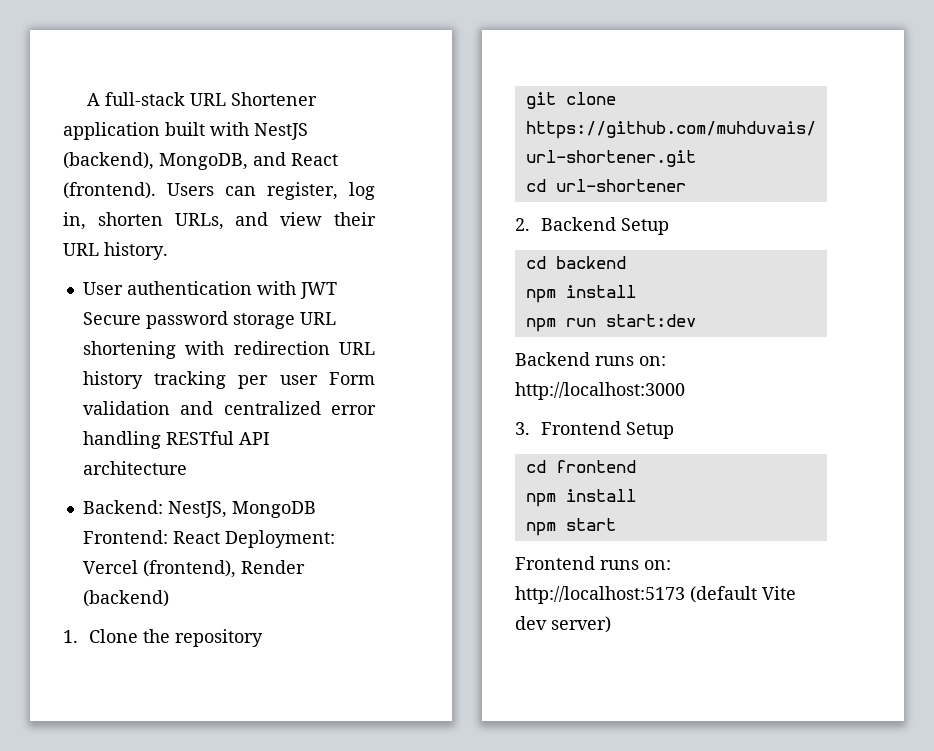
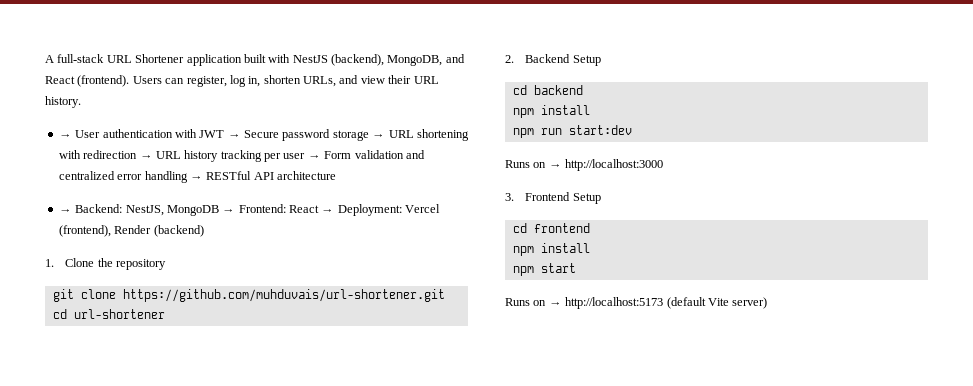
(168, 251) none -> [58,134,72,138] →
(337, 290) none -> [227,134,241,138] →
(295, 321) none -> [372,134,386,138] →
(330, 348) none -> [139,155,153,159] →
(318, 380) none -> [307,155,321,159] →
(161, 440) none -> [189,176,203,180] →
(187, 468) none -> [58,209,72,213] →
(316, 509) none -> [222,209,236,213] →
(220, 537) none -> [321,209,335,213] →
[515,352,666,366] Backend runs on: -> [505,160,562,168] Runs on →
[515,556,671,570] Frontend runs on: -> [505,298,562,306] Runs on →
[515,616,547,630] dev -> (729, 302) none

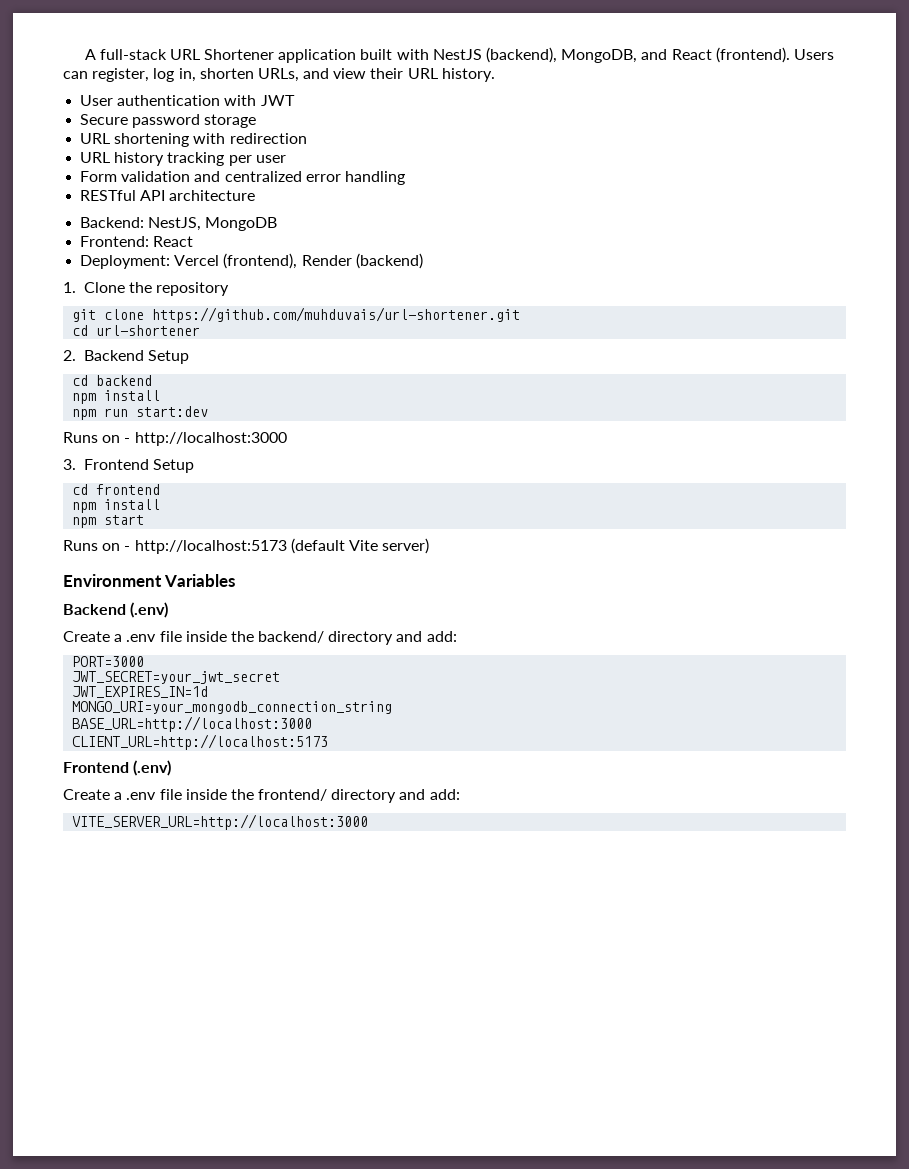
[58,134,72,138] → -> (495, 75) none
[227,134,241,138] → -> (295, 100) //
[372,134,386,138] → -> (257, 121) //
[139,155,153,159] → -> (307, 138) //
[307,155,321,159] → -> (286, 159) //
[189,176,203,180] → -> (405, 178) //
[58,209,72,213] → -> (256, 195) none
[222,209,236,213] → -> (278, 224) //
[321,209,335,213] → -> (194, 241) //
[548,164,562,168] → -> [124,438,131,443] -
[548,302,562,306] → -> [124,546,131,551] -
(768, 303) none -> [63,574,236,587] [63,602,169,618] [63,631,457,645] [72,656,145,667] [72,671,281,684] [72,686,209,698] [72,701,393,714] [72,716,313,732] [72,734,329,750] [63,760,172,776] [63,789,460,803] [72,814,369,830] // Environment Variables // Backend (.env) // Create a .env file inside the backend/ directory and add: // PORT=3000 // JWT_SECRET=your_jwt_secret // JWT_EXPIRES_IN=1d // MONGO_URI=your_mongodb_connection_string // BASE_URL=http://localhost:3000 // CLIENT_URL=http://localhost:5173 // Frontend (.env) // Create a .env file inside the frontend/ directory and add: // VITE_SERVER_URL=http://localhost:3000

